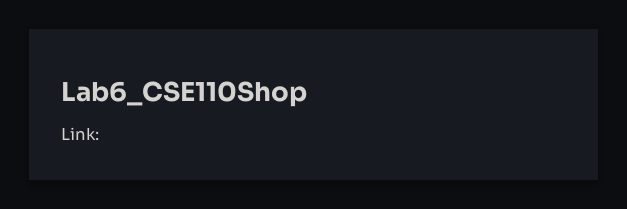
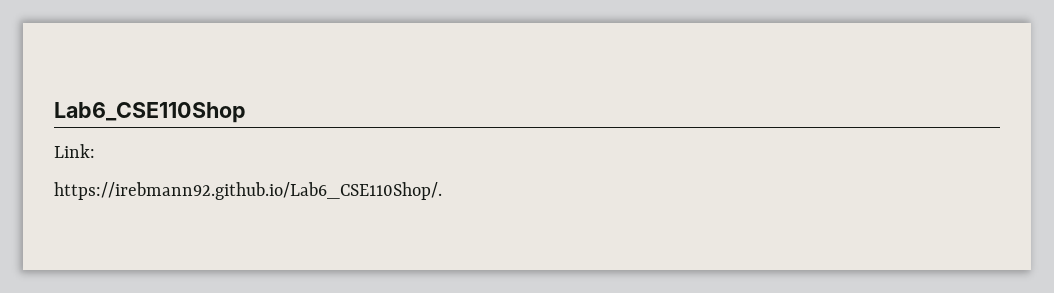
(99, 133) none -> [54,182,442,200] // https://irebmann92.github.io/Lab6_CSE110Shop/.

